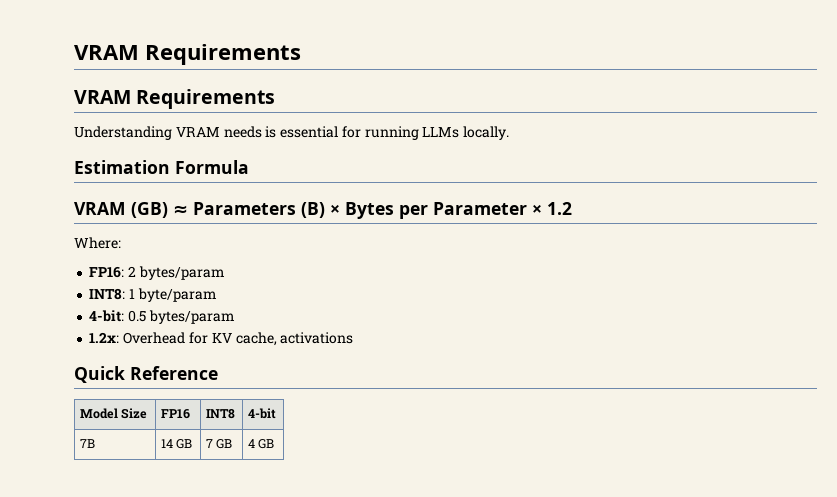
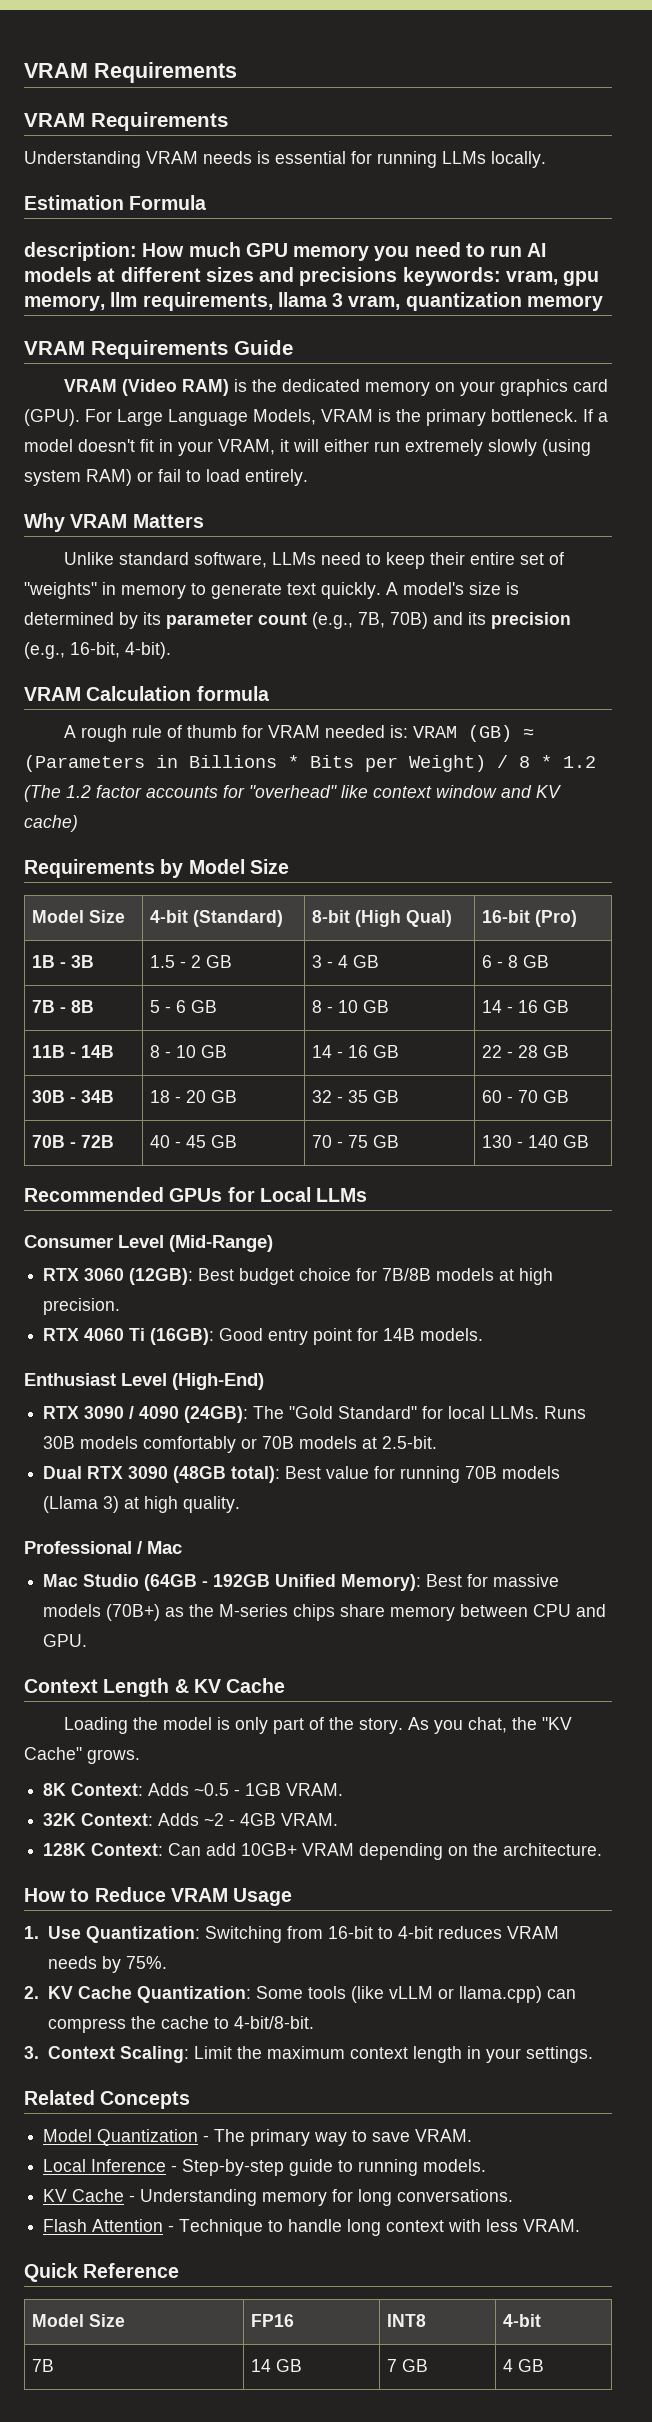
[74,202,572,219] [74,237,121,249] [89,266,225,280] [89,288,217,302] [89,310,235,324] [89,332,354,346] VRAM (GB) ≈ Parameters (B) × Bytes per Parameter × 1.2 // Where: // FP16: 2 bytes/param // INT8: 1 byte/param // 4-bit: 0.5 bytes/param // 1.2x: Overhead for KV cache, activations -> [24,242,547,261] [24,267,600,286] [24,292,603,311] [24,340,293,359] [64,379,609,396] [24,409,608,426] [24,439,591,456] [24,469,308,486] [24,513,204,532] [64,552,565,569] [24,582,519,599] [24,612,571,629] [24,642,171,659] [24,686,269,701] [64,725,535,742] [24,755,596,772] [24,785,562,802] [24,815,78,832] [24,859,289,878] [31,910,125,923] [149,910,283,927] [311,910,452,927] [481,910,577,927] [31,955,94,968] [149,955,232,968] [311,955,379,968] [481,955,549,968] [31,1000,94,1013] [149,1000,217,1013] [311,1000,389,1013] [481,1000,569,1013] [31,1045,114,1058] [149,1045,227,1058] [311,1045,399,1058] [481,1045,569,1058] [31,1090,114,1103] [149,1090,237,1103] [311,1090,399,1103] [481,1090,569,1103] [31,1135,114,1148] [149,1135,237,1148] [311,1135,399,1148] [481,1135,589,1148] [24,1187,368,1202] [24,1235,273,1252] [43,1268,554,1285] [43,1298,121,1315] [43,1328,484,1345] [24,1373,264,1390] [43,1406,587,1423] [43,1436,438,1453] [43,1466,561,1483] [43,1496,241,1513] [24,1541,182,1554] [43,1574,560,1591] [43,1604,607,1621] [43,1634,88,1647] [24,1678,286,1697] [64,1717,573,1734] [24,1747,140,1764] [43,1783,344,1796] [43,1813,339,1826] [43,1843,603,1860] [24,1887,293,1906] [24,1926,559,1943] [47,1956,167,1973] [24,1986,576,2003] [47,2016,314,2033] [24,2046,593,2063] [24,2090,191,2109] [43,2129,473,2146] [43,2159,487,2176] [43,2189,514,2206] [43,2219,581,2236] description: How much GPU memory you need to run AI models at different sizes and precisions keywords: vram, gpu memory, llm requirements, llama 3 vram, quantization memory // VRAM Requirements Guide // VRAM (Video RAM) is the dedicated memory on your graphics card (GPU). For Large Language Models, VRAM is the primary bottleneck. If a model doesn't fit in your VRAM, it will either run extremely slowly (using system RAM) or fail to load entirely. // Why VRAM Matters // Unlike standard software, LLMs need to keep their entire set of "weights" in memory to generate text quickly. A model's size is determined by its parameter count (e.g., 7B, 70B) and its precision (e.g., 16-bit, 4-bit). // VRAM Calculation formula // A rough rule of thumb for VRAM needed is: VRAM (GB) ≈ (Parameters in Billions * Bits per Weight) / 8 * 1.2 (The 1.2 factor accounts for "overhead" like context window and KV cache) // Requirements by Model Size // Model Size | 4-bit (Standard) | 8-bit (High Qual) | 16-bit (Pro) // 1B - 3B | 1.5 - 2 GB | 3 - 4 GB | 6 - 8 GB // 7B - 8B | 5 - 6 GB | 8 - 10 GB | 14 - 16 GB // 11B - 14B | 8 - 10 GB | 14 - 16 GB | 22 - 28 GB // 30B - 34B | 18 - 20 GB | 32 - 35 GB | 60 - 70 GB // 70B - 72B | 40 - 45 GB | 70 - 75 GB | 130 - 140 GB // Recommended GPUs for Local LLMs // Consumer Level (Mid-Range) // RTX 3060 (12GB): Best budget choice for 7B/8B models at high precision. // RTX 4060 Ti (16GB): Good entry point for 14B models. // Enthusiast Level (High-End) // RTX 3090 / 4090 (24GB): The "Gold Standard" for local LLMs. Runs 30B models comfortably or 70B models at 2.5-bit. // Dual RTX 3090 (48GB total): Best value for running 70B models (Llama 3) at high quality. // Professional / Mac // Mac Studio (64GB - 192GB Unified Memory): Best for massive models (70B+) as the M-series chips share memory between CPU and GPU. // Context Length & KV Cache // Loading the model is only part of the story. As you chat, the "KV Cache" grows. // 8K Context: Adds ~0.5 - 1GB VRAM. // 32K Context: Adds ~2 - 4GB VRAM. // 128K Context: Can add 10GB+ VRAM depending on the architecture. // How to Reduce VRAM Usage // 1. Use Quantization: Switching from 16-bit to 4-bit reduces VRAM needs by 75%. // 2. KV Cache Quantization: Some tools (like vLLM or llama.cpp) can compress the cache to 4-bit/8-bit. // 3. Context Scaling: Limit the maximum context length in your settings. // Related Concepts // Model Quantization - The primary way to save VRAM. // Local Inference - Step-by-step guide to running models. // KV Cache - Understanding memory for long conversations. // Flash Attention - Technique to handle long context with less VRAM.

